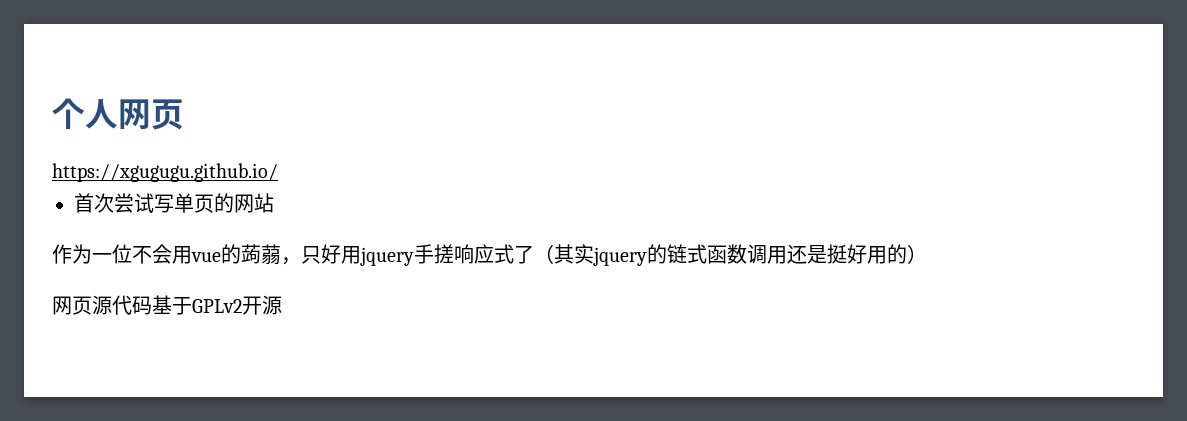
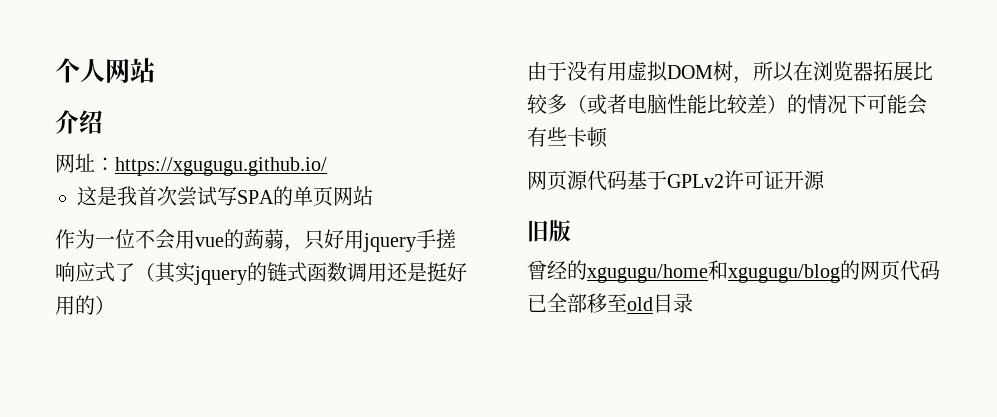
[151,99,184,130] 页 // -> [130,58,155,83] [55,110,103,134] [55,153,115,173] 站 // 介绍 // 网址：
(278, 172) none -> [77,186,137,206] 这是我
[174,193,234,213] 单页的 -> [237,186,333,206] SPA的单页
(927, 254) none -> [527,61,933,84] [527,94,927,115] [527,127,608,148] // 由于没有用虚拟DOM树，所以在浏览器拓展比较多（或者电脑性能比较差）的情况下可能会有些卡顿
(242, 306) none -> [724,170,784,190] 许可证
(282, 305) none -> [527,220,571,242] [527,260,940,283] [527,293,693,313] // 旧版 // 曾经的xgugugu/home和xgugugu/blog的网页代码已全部移至old目录

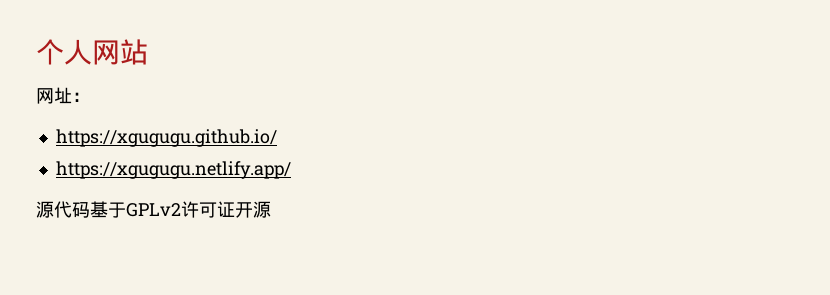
[55,110,103,134] // 介绍 -> (148, 52) none
(115, 164) none -> (90, 97) //
[77,186,373,207] [55,229,456,252] [55,262,467,285] [55,295,115,315] [527,61,933,84] [527,94,927,115] [527,127,608,148] [527,170,567,190] 这是我首次尝试写SPA的单页网站 // 作为一位不会用vue的蒟蒻，只好用jquery手搓响应式了（其实jquery的链式函数调用还是挺好用的） // 由于没有用虚拟DOM树，所以在浏览器拓展比较多（或者电脑性能比较差）的情况下可能会有些卡顿 // 网页 -> [55,161,291,179] https://xgugugu.netlify.app/ //
[527,220,571,242] [527,260,940,283] [527,293,693,313] // 旧版 // 曾经的xgugugu/home和xgugugu/blog的网页代码已全部移至old目录 -> (271, 209) none

